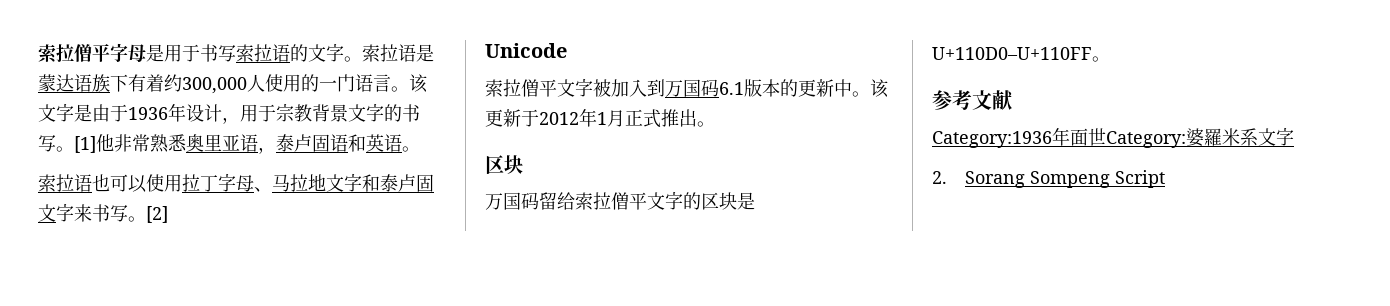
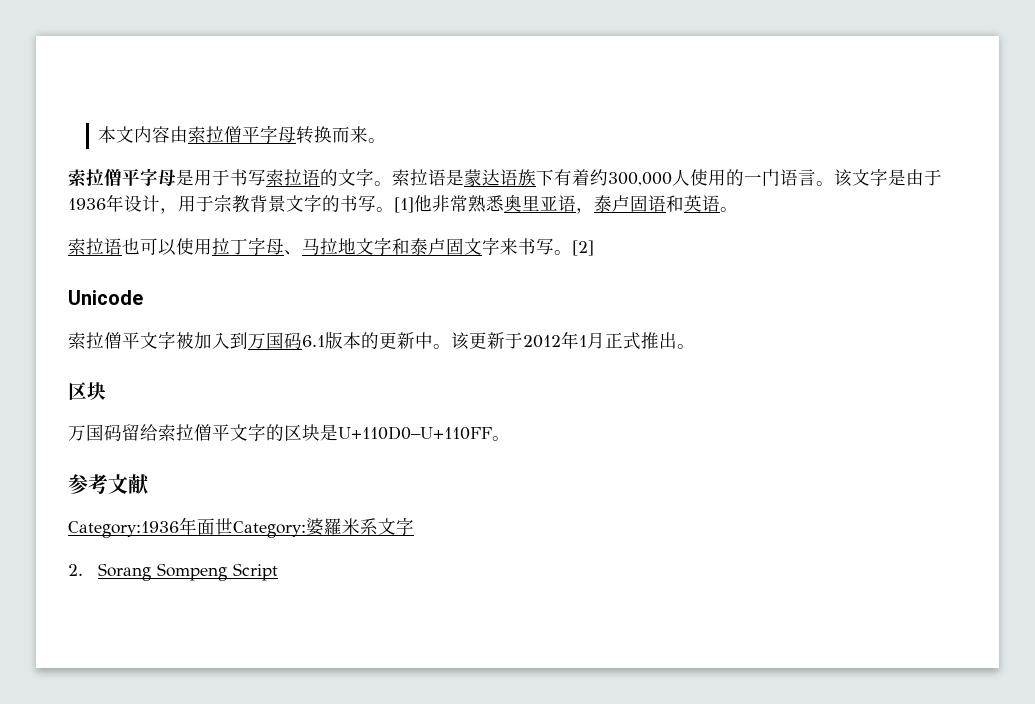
(37, 53) none -> [98,125,387,144] 本文内容由索拉僧平字母转换而来。 //

